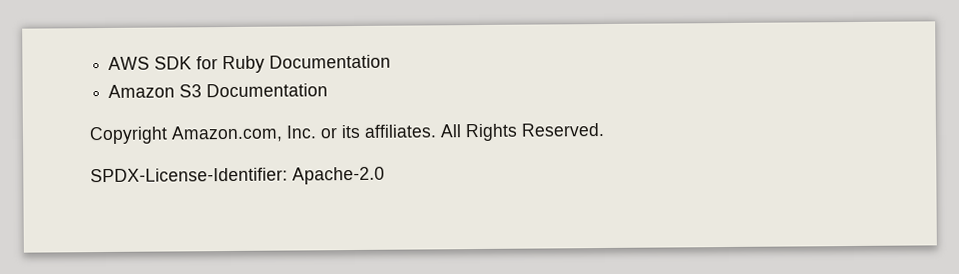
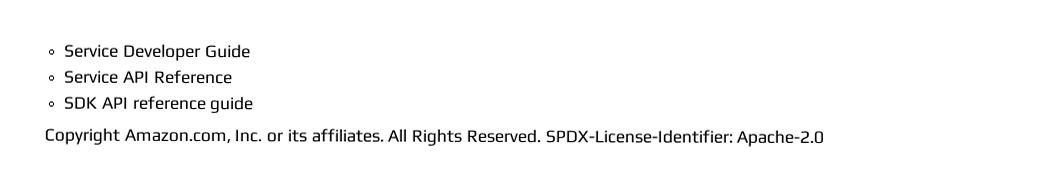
[108,54,392,74] [108,83,329,98] AWS SDK for Ruby Documentation // Amazon S3 Documentation -> [64,43,251,61] [64,69,233,85] [63,95,254,114] Service Developer Guide // Service API Reference // SDK API reference guide
(604, 130) // -> (541, 136) none

